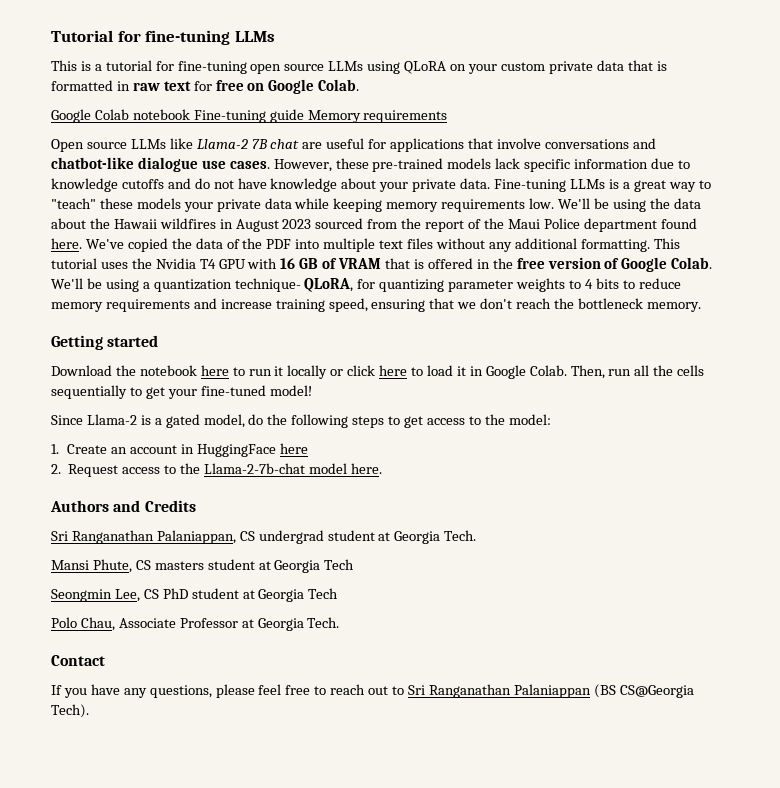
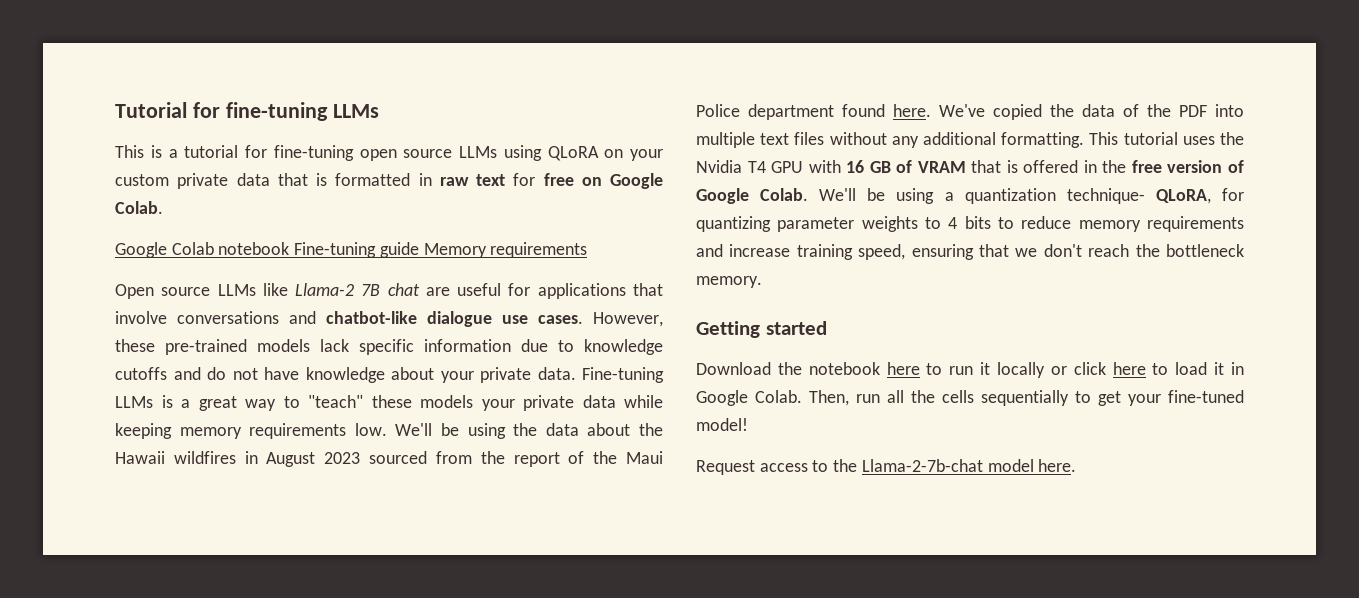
[51,414,551,428] [51,443,308,457] [51,464,61,474] Since Llama-2 is a gated model, do the following steps to get access to the model: // 1. Create an account in HuggingFace here // 2. -> (748, 424) none
[50,500,196,512] [51,530,477,544] [51,559,355,573] [51,588,339,602] [51,617,340,631] [51,655,105,666] [51,684,694,698] [51,704,89,718] // Authors and Credits // Sri Ranganathan Palaniappan, CS undergrad student at Georgia Tech. // Mansi Phute, CS masters student at Georgia Tech // Seongmin Lee, CS PhD student at Georgia Tech // Polo Chau, Associate Professor at Georgia Tech. // Contact // If you have any questions, please feel free to reach out to Sri Ranganathan Palaniappan (BS CS@Georgia Tech). -> (1077, 465) none

